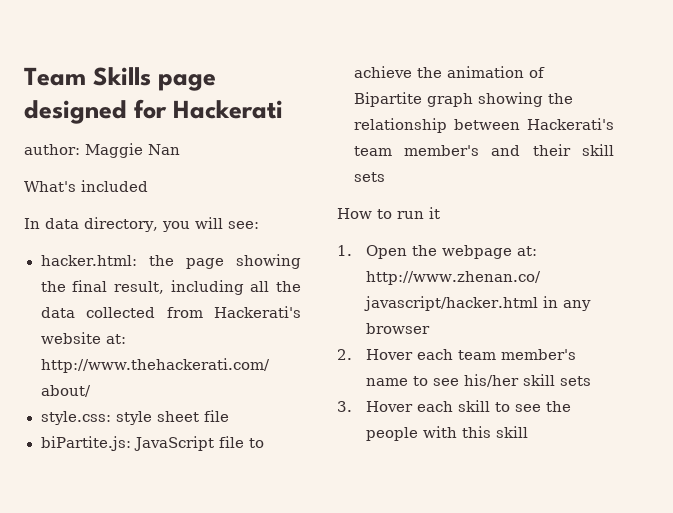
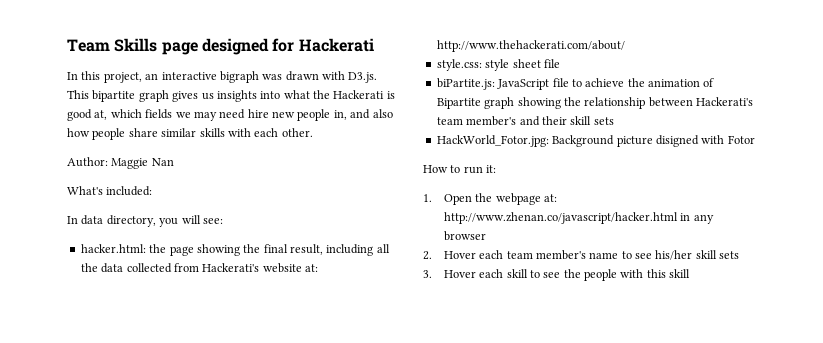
[24,144,80,155] author: -> [67,71,378,83] [67,90,395,102] [67,109,393,121] [67,128,313,140] [67,157,108,167] In this project, an interactive bigraph was drawn with D3.js. This bipartite graph gives us insights into what the Hackerati is good at, which fields we may need hire new people in, and also how people share similar skills with each other. // Author:
[81,180,148,192] included -> [106,186,153,196] included:
(385, 177) none -> [436,135,755,147] // HackWorld_Fotor.jpg: Background picture disigned with Fotor
[429,207,440,219] it -> [486,165,497,173] it:

